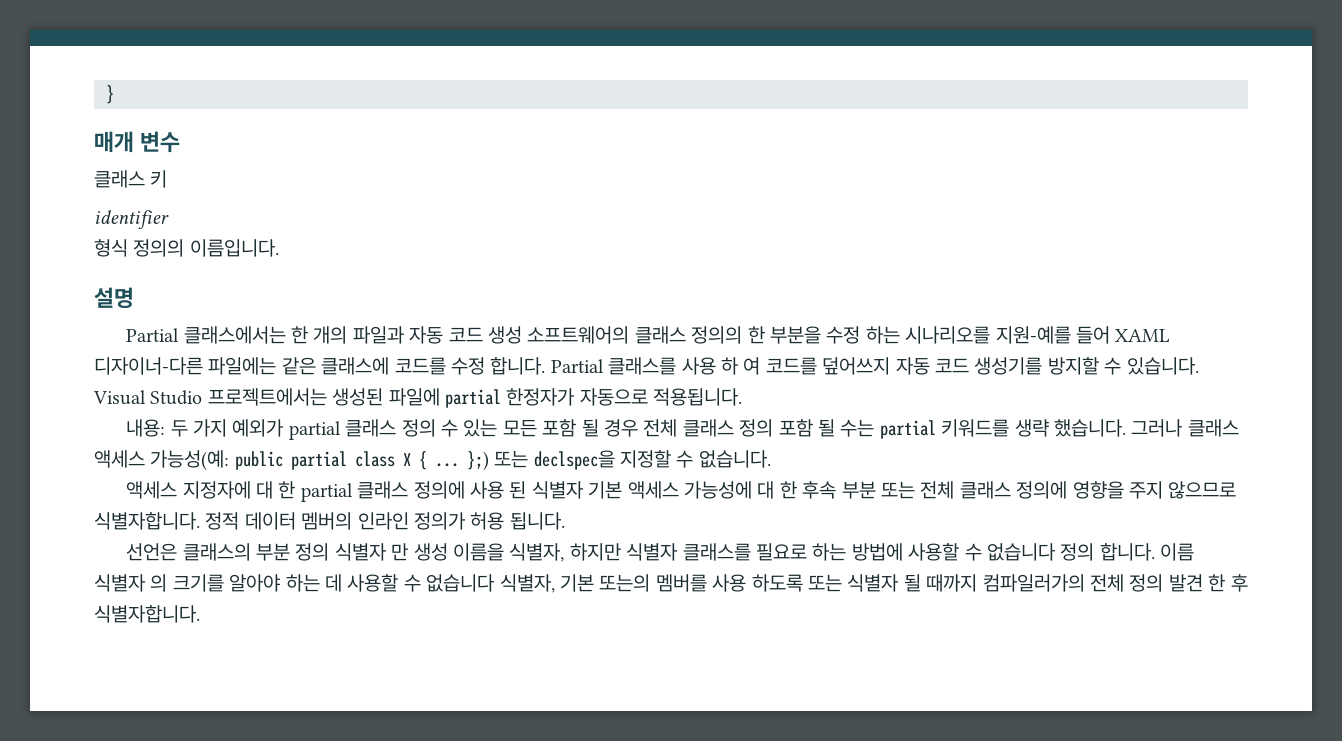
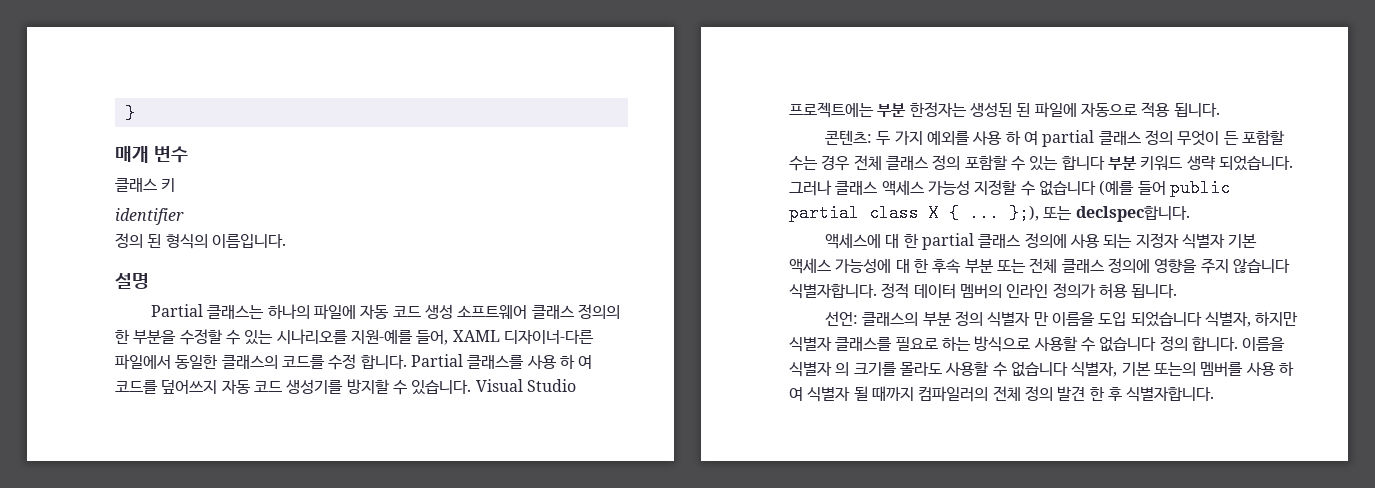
[94,239,185,257] 형식 정의의 -> [115,233,208,249] 정의 된 형식의
[183,326,404,344] 클래스에서는 한 개의 파일과 -> [207,304,356,320] 클래스는 하나의 파일에
[527,326,630,344] 소프트웨어의 -> [457,305,528,320] 소프트웨어
[826,326,900,344] 수정 하는 -> [179,329,274,345] 수정할 수 있는
[1076,326,1111,344] 들어 -> [416,330,449,345] 들어,
[208,357,390,375] 파일에는 같은 클래스에 -> [115,354,278,370] 파일에서 동일한 클래스의
[207,388,743,408] [126,419,1239,440] [94,450,230,471] 프로젝트에서는 생성된 파일에 partial 한정자가 자동으로 적용됩니다. // 내용: 두 가지 예외가 partial 클래스 정의 수 있는 모든 포함 될 경우 전체 클래스 정의 포함 될 수는 partial 키워드를 생략 했습니다. 그러나 클래스 액세스 가능성(예: -> [789,102,1220,118] [824,130,1285,147] [789,155,1293,171] [789,180,1166,196] 프로젝트에는 부분 한정자는 생성된 된 파일에 자동으로 적용 됩니다. // 콘텐츠: 두 가지 예외를 사용 하 여 partial 클래스 정의 무엇이 든 포함할 수는 경우 전체 클래스 정의 포함할 수 있는 합니다 부분 키워드 생략 되었습니다. 그러나 클래스 액세스 가능성 지정할 수 없습니다 (예를 들어
[466,450,771,471] [126,481,251,499] };) 또는 declspec을 지정할 수 없습니다. // 액세스 지정자에 -> [1009,204,1190,222] [824,233,881,249] };), 또는 declspec합니다. // 액세스에
[509,481,527,499] 된 -> [1103,233,1179,248] 되는 지정자
[1168,481,1237,499] 않으므로 -> [1232,258,1290,273] 않습니다
[126,543,178,561] 선언은 -> [824,311,858,326] 선언:
[413,543,505,561] 생성 이름을 -> [1051,311,1202,327] 이름을 도입 되었습니다
[851,543,903,561] 방법에 -> [974,336,1031,352] 방식으로
[1160,543,1195,561] 이름 -> [1242,337,1286,351] 이름을
[229,574,342,592] 알아야 하는 데 -> [899,362,942,376] 몰라도
[751,574,842,592] 하도록 또는 -> [1278,361,1294,376] [789,387,803,401] 하 여
[982,574,1085,592] 컴파일러가의 -> [918,386,989,402] 컴파일러의

